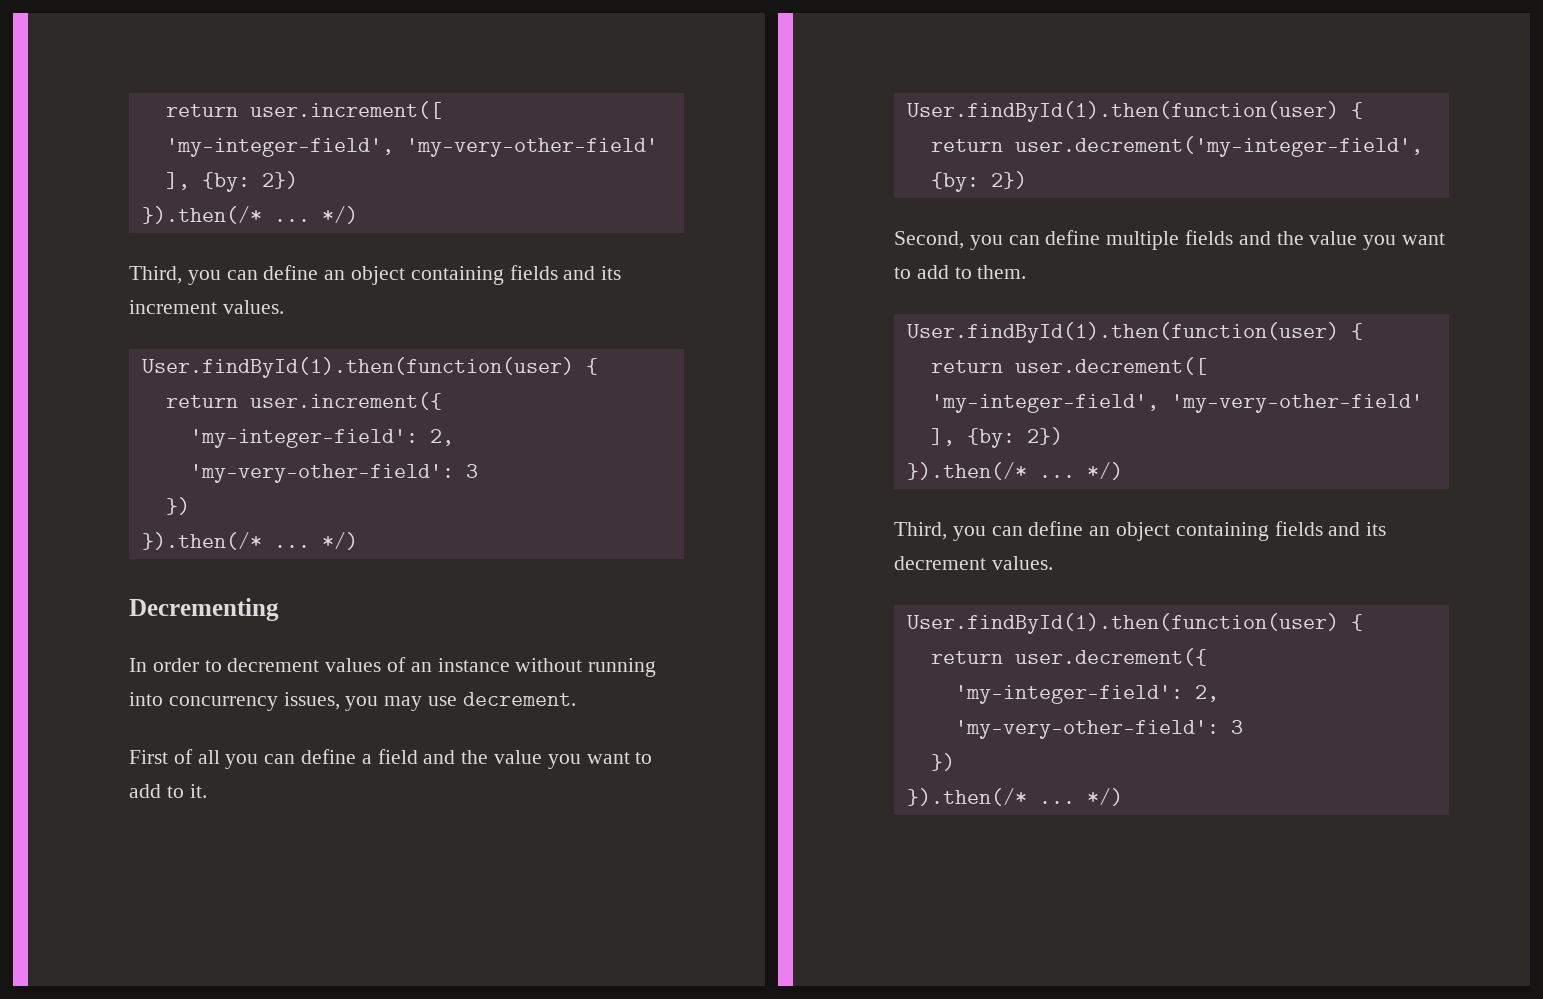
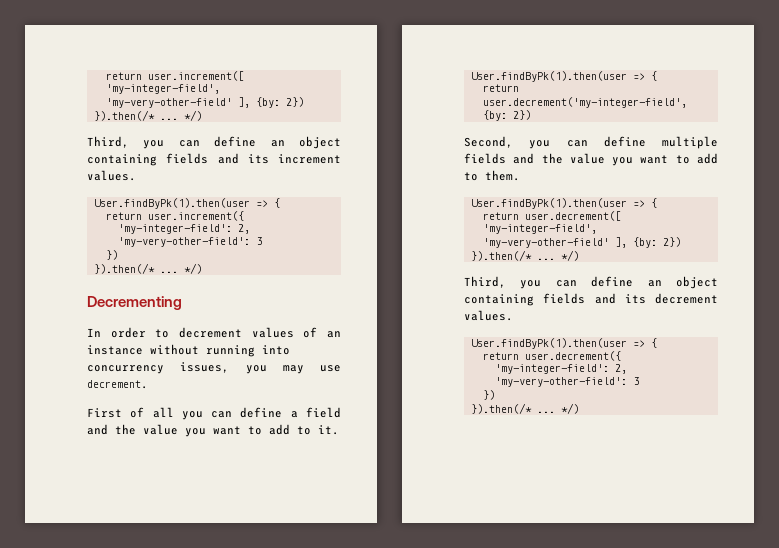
[141,357,574,378] User.findById(1).then(function(user) -> [93,198,268,209] User.findByPk(1).then(user =>
[906,101,1339,122] User.findById(1).then(function(user) -> [470,71,645,82] User.findByPk(1).then(user =>
[906,322,1339,343] User.findById(1).then(function(user) -> [470,198,645,209] User.findByPk(1).then(user =>
[906,613,1339,634] User.findById(1).then(function(user) -> [470,338,645,349] User.findByPk(1).then(user =>

